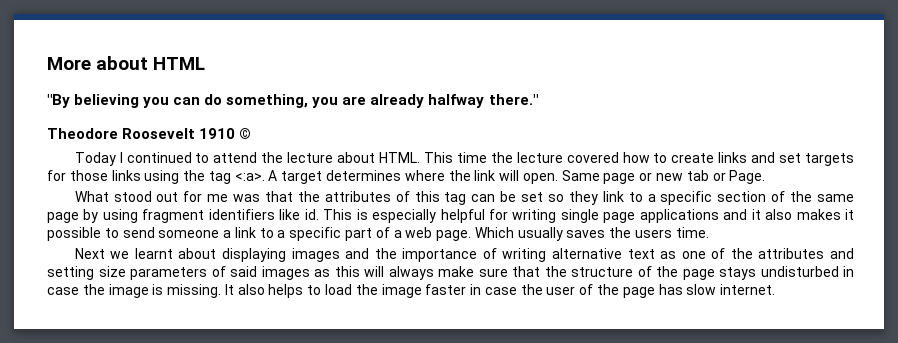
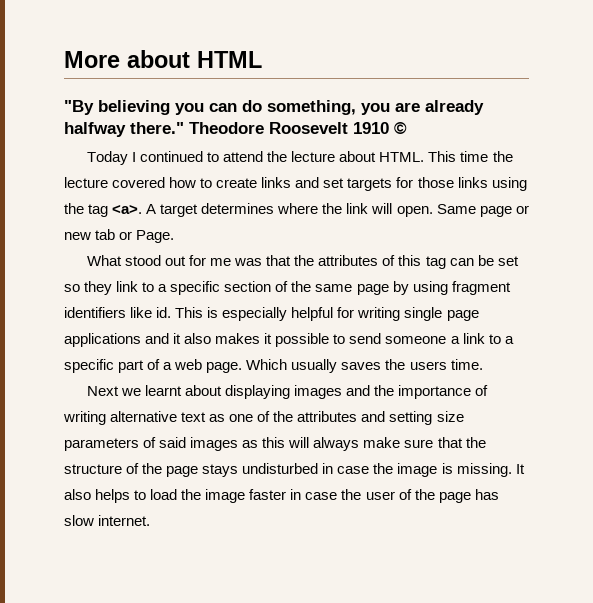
(538, 99) // -> (184, 128) none
[234,173,265,181] <:a>. -> [112,205,143,214] <a>.

